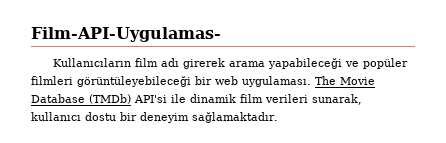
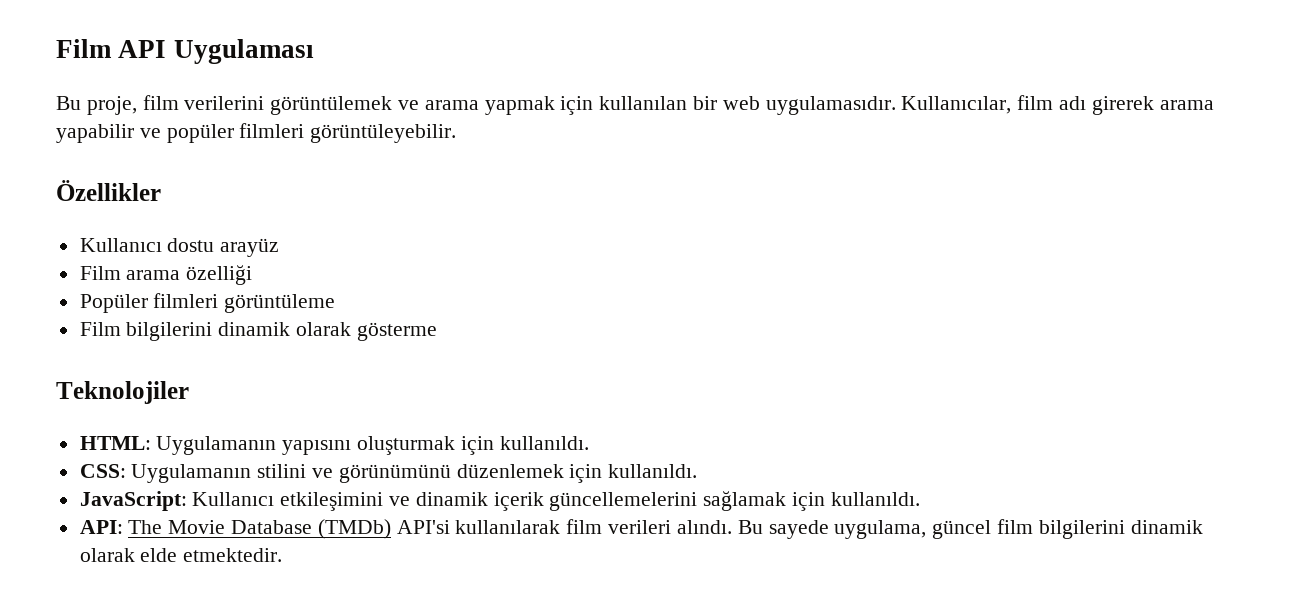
[31,27,221,42] [53,58,132,67] Film-API-Uygulamas- // Kullanıcıların -> [56,39,314,64] [56,95,1012,115] Film API Uygulaması // Bu proje, film verilerini görüntülemek ve arama yapmak için kullanılan bir web uygulamasıdır. Kullanıcılar,
[268,58,343,69] yapabileceği -> [56,124,134,143] yapabilir
[77,76,311,87] görüntüleyebileceği bir web uygulaması. -> [310,124,457,143] [56,180,161,201] [79,238,280,257] [79,265,253,285] [79,293,336,313] [79,322,437,341] [56,381,189,404] [79,436,589,455] [79,464,698,483] [79,491,920,511] [79,520,123,534] görüntüleyebilir. // Özellikler // Kullanıcı dostu arayüz // Film arama özelliği // Popüler filmleri görüntüleme // Film bilgilerini dinamik olarak gösterme // Teknolojiler // HTML: Uygulamanın yapısını oluşturmak için kullanıldı. // CSS: Uygulamanın stilini ve görünümünü düzenlemek için kullanıldı. // JavaScript: Kullanıcı etkileşimini ve dinamik içerik güncellemelerini sağlamak için kullanıldı. // API:
[171,94,362,105] [31,112,278,123] ile dinamik film verileri sunarak, kullanıcı dostu bir deneyim sağlamaktadır. -> [455,519,1203,539] [79,548,283,562] kullanılarak film verileri alındı. Bu sayede uygulama, güncel film bilgilerini dinamik olarak elde etmektedir.

